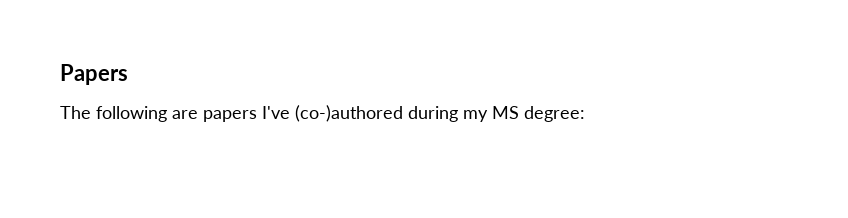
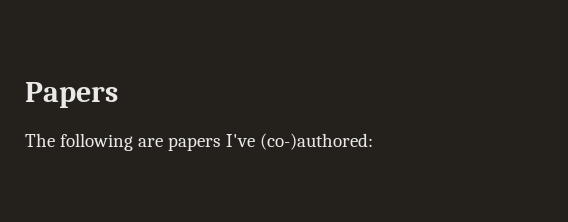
[295,105,585,122] (co-)authored during my MS degree: -> [259,133,373,150] (co-)authored:

